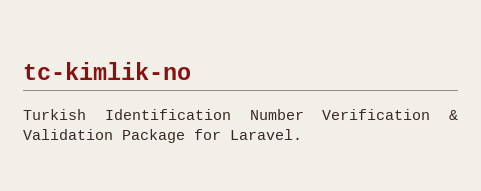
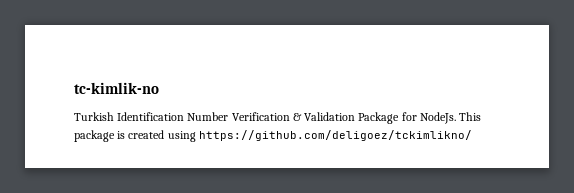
[230,129,302,140] Laravel. -> [419,112,482,124] [74,130,472,142] NodeJs. This package is created using https://github.com/deligoez/tckimlikno/

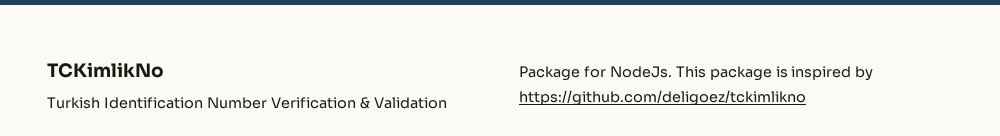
[74,82,159,94] tc-kimlik-no -> [47,62,164,78] TCKimlikNo
[128,130,472,142] created using https://github.com/deligoez/tckimlikno/ -> [791,66,874,81] [519,90,806,106] inspired by https://github.com/deligoez/tckimlikno

